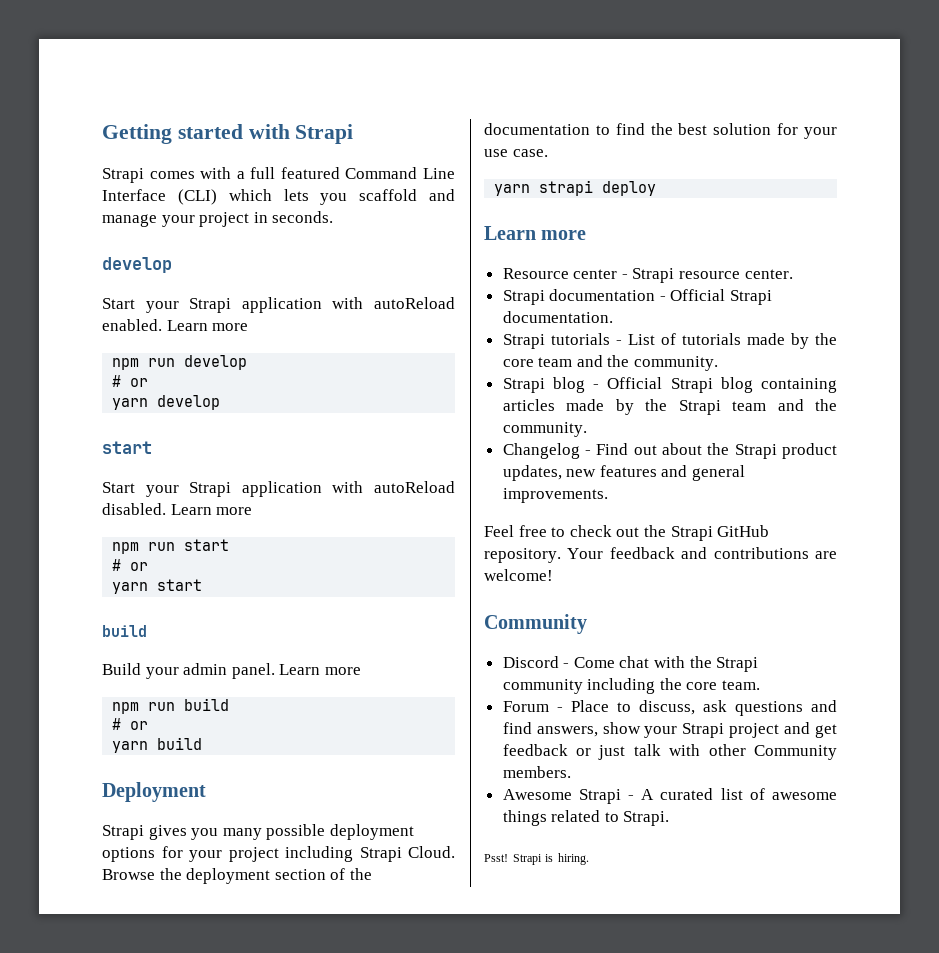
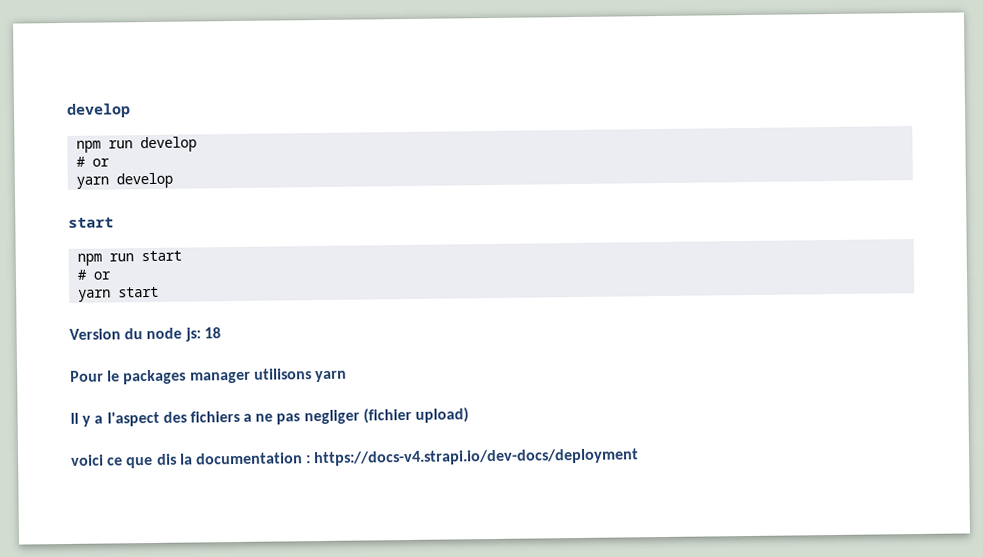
[102,124,354,144] [102,167,455,183] [102,189,455,205] [102,211,334,227] [102,257,172,273] [102,297,455,313] [102,319,249,331] Getting started with Strapi // Strapi comes with a full featured Command Line Interface (CLI) which lets you scaffold and manage your project in seconds. // develop // Start your Strapi application with autoReload enabled. Learn more -> [66,103,131,118] develop
[102,481,455,497] [102,503,253,515] // Start your Strapi application with autoReload disabled. Learn more -> (114, 222) none
[102,625,147,637] [102,663,361,679] [112,698,230,714] [112,718,149,730] [112,737,203,753] [102,782,206,802] [102,824,414,840] [102,846,455,862] [102,868,372,884] [484,123,837,139] [484,149,548,157] [494,180,657,196] [484,226,587,240] [502,268,793,283] [502,289,773,305] [502,311,613,323] [502,333,837,349] [502,355,719,371] [502,377,837,393] [502,399,837,415] [502,422,587,437] [502,443,837,459] [502,465,746,481] [502,488,608,503] [484,525,770,541] [484,547,837,563] [484,569,553,581] [484,614,587,634] [502,656,759,672] [502,678,761,694] [502,700,837,716] [502,722,837,738] [502,744,837,760] [502,766,571,778] [502,788,837,804] [502,810,670,826] [484,853,589,865] build // Build your admin panel. Learn more // npm run build // # or // yarn build // Deployment // Strapi gives you many possible deployment options for your project including Strapi Cloud. Browse the deployment section of the documentation to find the best solution for your use case. // yarn strapi deploy // Learn more // Resource center - Strapi resource center. // Strapi documentation - Official Strapi documentation. // Strapi tutorials - List of tutorials made by the core team and the community. // Strapi blog - Official Strapi blog containing articles made by the Strapi team and the community. // Changelog - Find out about the Strapi product updates, new features and general improvements. // Feel free to check out the Strapi GitHub repository. Your feedback and contributions are welcome! // Community // Discord - Come chat with the Strapi community including the core team. // Forum - Place to discuss, ask questions and find answers, show your Strapi project and get feedback or just talk with other Community members. // Awesome Strapi - A curated list of awesome things related to Strapi. // Psst! Strapi is hiring. -> [69,327,221,342] [70,368,347,385] [70,407,470,427] [71,448,640,469] Version du node js: 18 // Pour le packages manager utilisons yarn // Il y a l'aspect des fichiers a ne pas negliger (fichier upload) // voici ce que dis la documentation : https://docs-v4.strapi.io/dev-docs/deployment

